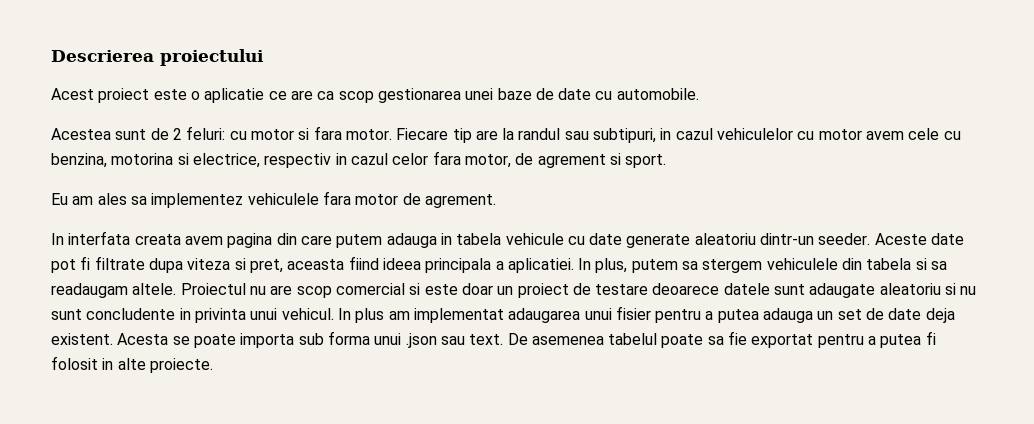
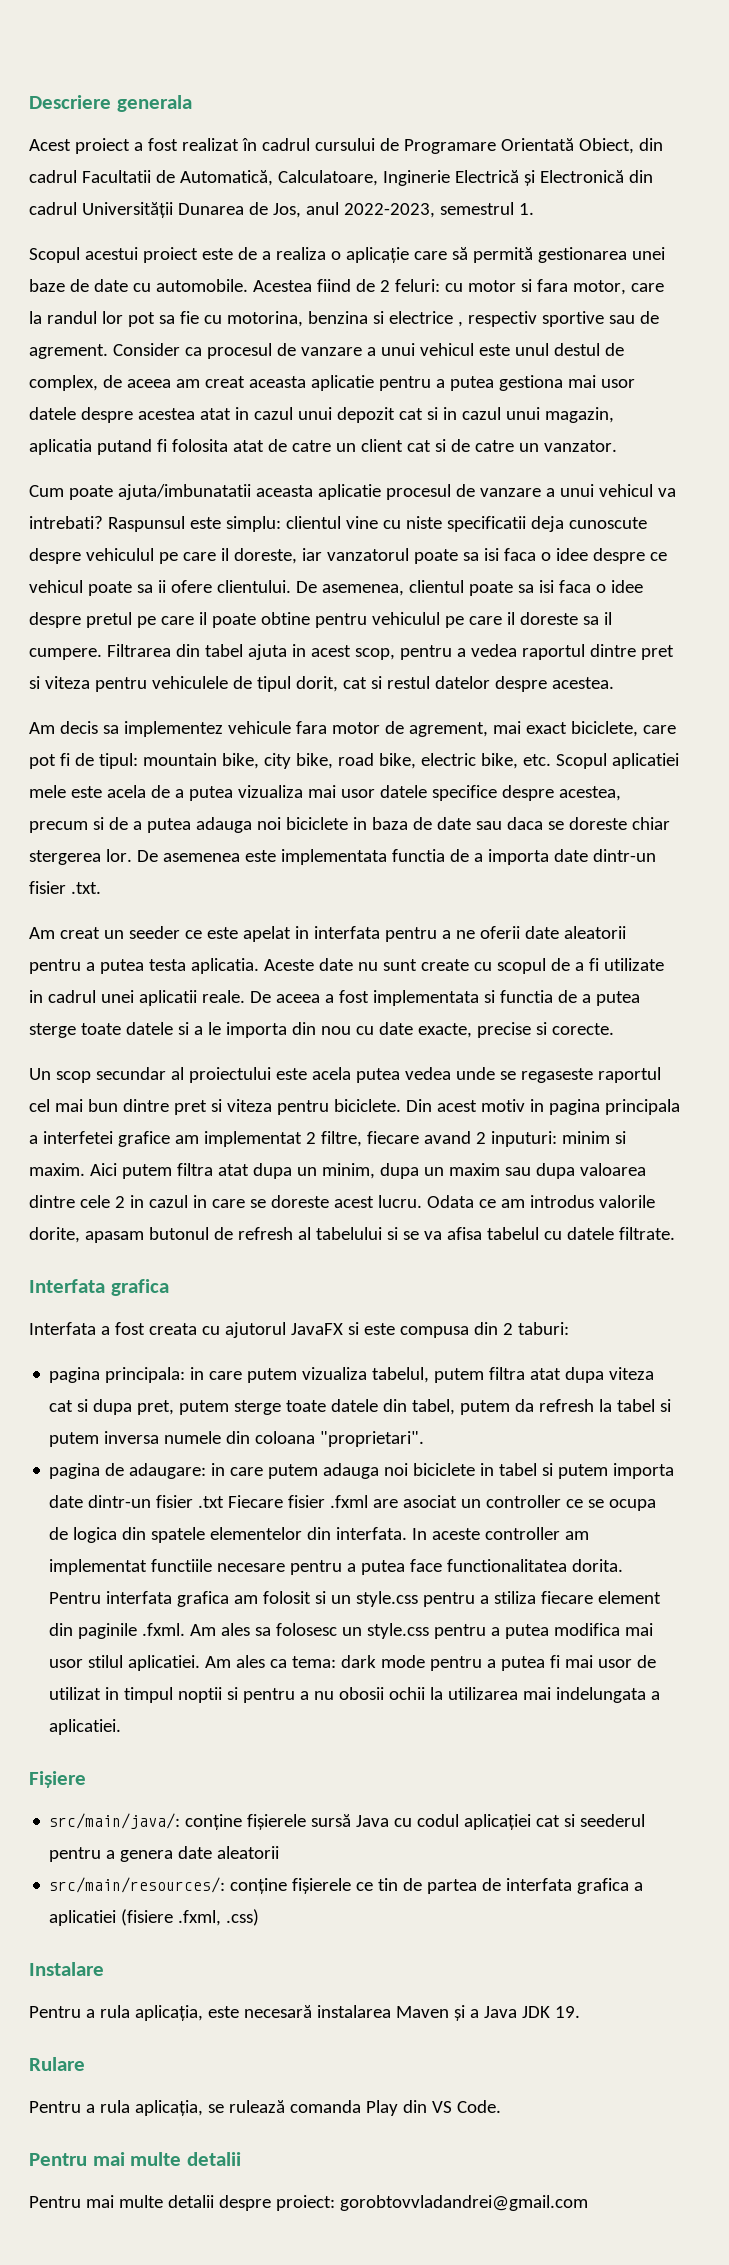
[51,49,264,66] Descrierea proiectului -> [29,95,192,112] Descriere generala
[153,88,374,103] este o aplicatie ce are ca scop -> [133,138,663,154] [29,170,653,186] [29,202,534,218] [29,247,533,263] a fost realizat în cadrul cursului de Programare Orientată Obiect, din cadrul Facultatii de Automatică, Calculatoare, Inginerie Electrică și Electronică din cadrul Universității Dunarea de Jos, anul 2022-2023, semestrul 1. // Scopul acestui proiect este de a realiza o aplicație care să permită
[51,128,147,140] // Acestea sunt -> [252,279,351,292] Acestea fiind
[345,128,961,143] [51,151,667,168] [51,193,127,205] motor. Fiecare tip are la randul sau subtipuri, in cazul vehiculelor cu motor avem cele cu benzina, motorina si electrice, respectiv in cazul celor fara motor, de agrement si sport. // Eu am ales -> [572,280,664,295] [29,311,659,327] [29,343,624,359] [29,375,635,391] [29,407,614,423] [29,439,617,455] [29,484,676,500] [29,516,647,532] [29,548,667,564] [29,580,643,596] [29,612,612,628] [29,644,674,660] [29,676,614,692] [29,721,98,734] motor, care la randul lor pot sa fie cu motorina, benzina si electrice , respectiv sportive sau de agrement. Consider ca procesul de vanzare a unui vehicul este unul destul de complex, de aceea am creat aceasta aplicatie pentru a putea gestiona mai usor datele despre acestea atat in cazul unui depozit cat si in cazul unui magazin, aplicatia putand fi folosita atat de catre un client cat si de catre un vanzator. // Cum poate ajuta/imbunatatii aceasta aplicatie procesul de vanzare a unui vehicul va intrebati? Raspunsul este simplu: clientul vine cu niste specificatii deja cunoscute despre vehiculul pe care il doreste, iar vanzatorul poate sa isi faca o idee despre ce vehicul poate sa ii ofere clientului. De asemenea, clientul poate sa isi faca o idee despre pretul pe care il poate obtine pentru vehiculul pe care il doreste sa il cumpere. Filtrarea din tabel ajuta in acest scop, pentru a vedea raportul dintre pret si viteza pentru vehiculele de tipul dorit, cat si restul datelor despre acestea. // Am decis
[247,193,319,205] vehiculele -> [227,721,291,734] vehicule
[424,194,496,208] [51,231,965,248] [51,256,948,273] [51,283,977,298] [51,306,955,323] [51,331,936,348] [51,356,213,373] agrement. // In interfata creata avem pagina din care putem adauga in tabela vehicule cu date generate aleatoriu dintr-un seeder. Aceste date pot fi filtrate dupa viteza si pret, aceasta fiind ideea principala a aplicatiei. In plus, putem sa stergem vehiculele din tabela si sa readaugam altele. Proiectul nu are scop comercial si este doar un proiect de testare deoarece datele sunt adaugate aleatoriu si nu sunt concludente in privinta unui vehicul. In plus am implementat adaugarea unui fisier pentru a putea adauga un set de date deja existent. Acesta se poate importa sub forma unui .json sau text. De asemenea tabelul poate sa fie exportat pentru a putea fi folosit in alte proiecte. -> [408,721,676,737] [29,753,679,769] [29,785,621,801] [29,817,670,833] [29,849,656,865] [29,881,101,894] [29,926,626,942] [29,958,664,974] [29,990,640,1006] [29,1022,614,1038] [29,1067,661,1083] [29,1099,680,1115] [29,1131,626,1147] [29,1163,646,1179] [29,1195,655,1208] [29,1227,675,1243] [29,1279,169,1296] [29,1322,569,1338] [49,1367,655,1383] [49,1399,672,1415] [49,1431,425,1447] [49,1463,675,1479] [49,1495,657,1511] [49,1527,590,1543] [49,1559,624,1575] [49,1591,662,1607] [49,1623,654,1639] [49,1655,657,1671] [49,1687,661,1703] [49,1719,122,1735] [29,1771,86,1788] [49,1813,646,1830] [49,1846,280,1862] [49,1877,644,1894] [49,1909,260,1926] [29,1962,104,1976] [29,2005,580,2021] [29,2057,85,2071] [29,2100,501,2116] [29,2152,241,2166] [29,2195,588,2211] agrement, mai exact biciclete, care pot fi de tipul: mountain bike, city bike, road bike, electric bike, etc. Scopul aplicatiei mele este acela de a putea vizualiza mai usor datele specifice despre acestea, precum si de a putea adauga noi biciclete in baza de date sau daca se doreste chiar stergerea lor. De asemenea este implementata functia de a importa date dintr-un fisier .txt. // Am creat un seeder ce este apelat in interfata pentru a ne oferii date aleatorii pentru a putea testa aplicatia. Aceste date nu sunt create cu scopul de a fi utilizate in cadrul unei aplicatii reale. De aceea a fost implementata si functia de a putea sterge toate datele si a le importa din nou cu date exacte, precise si corecte. // Un scop secundar al proiectului este acela putea vedea unde se regaseste raportul cel mai bun dintre pret si viteza pentru biciclete. Din acest motiv in pagina principala a interfetei grafice am implementat 2 filtre, fiecare avand 2 inputuri: minim si maxim. Aici putem filtra atat dupa un minim, dupa un maxim sau dupa valoarea dintre cele 2 in cazul in care se doreste acest lucru. Odata ce am introdus valorile dorite, apasam butonul de refresh al tabelului si se va afisa tabelul cu datele filtrate. // Interfata grafica // Interfata a fost creata cu ajutorul JavaFX si este compusa din 2 taburi: // pagina principala: in care putem vizualiza tabelul, putem filtra atat dupa viteza cat si dupa pret, putem sterge toate datele din tabel, putem da refresh la tabel si putem inversa numele din coloana "proprietari". // pagina de adaugare: in care putem adauga noi biciclete in tabel si putem importa date dintr-un fisier .txt Fiecare fisier .fxml are asociat un controller ce se ocupa de logica din spatele elementelor din interfata. In aceste controller am implementat functiile necesare pentru a putea face functionalitatea dorita. Pentru interfata grafica am folosit si un style.css pentru a stiliza fiecare element din paginile .fxml. Am ales sa folosesc un style.css pentru a putea modifica mai usor stilul aplicatiei. Am ales ca tema: dark mode pentru a putea fi mai usor de utilizat in timpul noptii si pentru a nu obosii ochii la utilizarea mai indelungata a aplicatiei. // Fișiere // src/main/java/: conține fișierele sursă Java cu codul aplicației cat si seederul pentru a genera date aleatorii // src/main/resources/: conține fișierele ce tin de partea de interfata grafica a aplicatiei (fisiere .fxml, .css) // Instalare // Pentru a rula aplicația, este necesară instalarea Maven și a Java JDK 19. // Rulare // Pentru a rula aplicația, se rulează comanda Play din VS Code. // Pentru mai multe detalii // Pentru mai multe detalii despre proiect: gorobtovvladandrei@gmail.com

